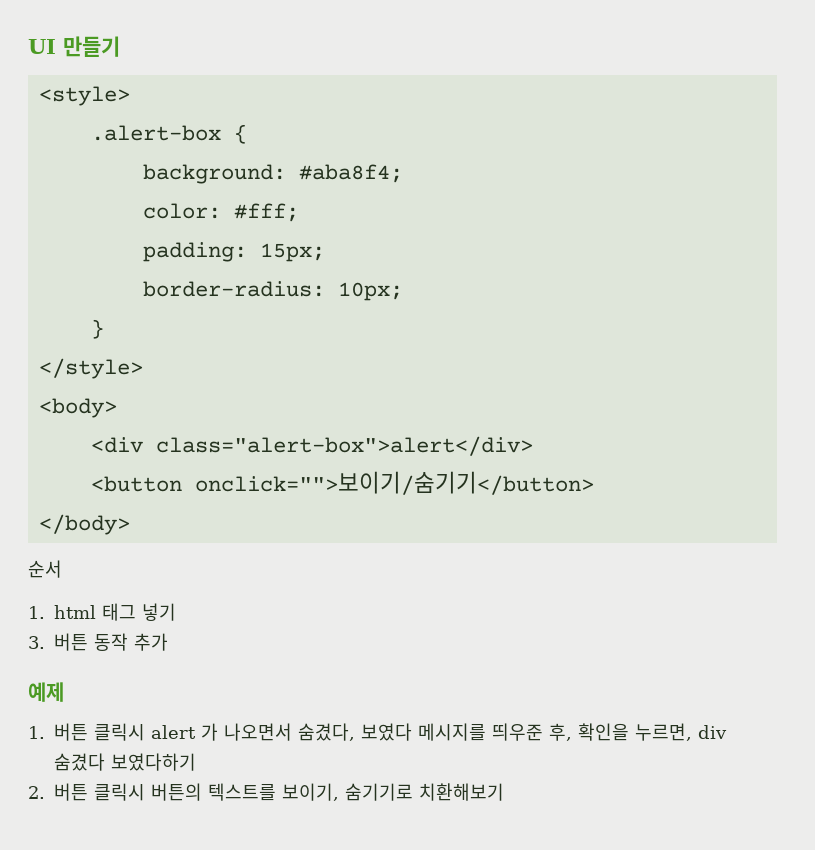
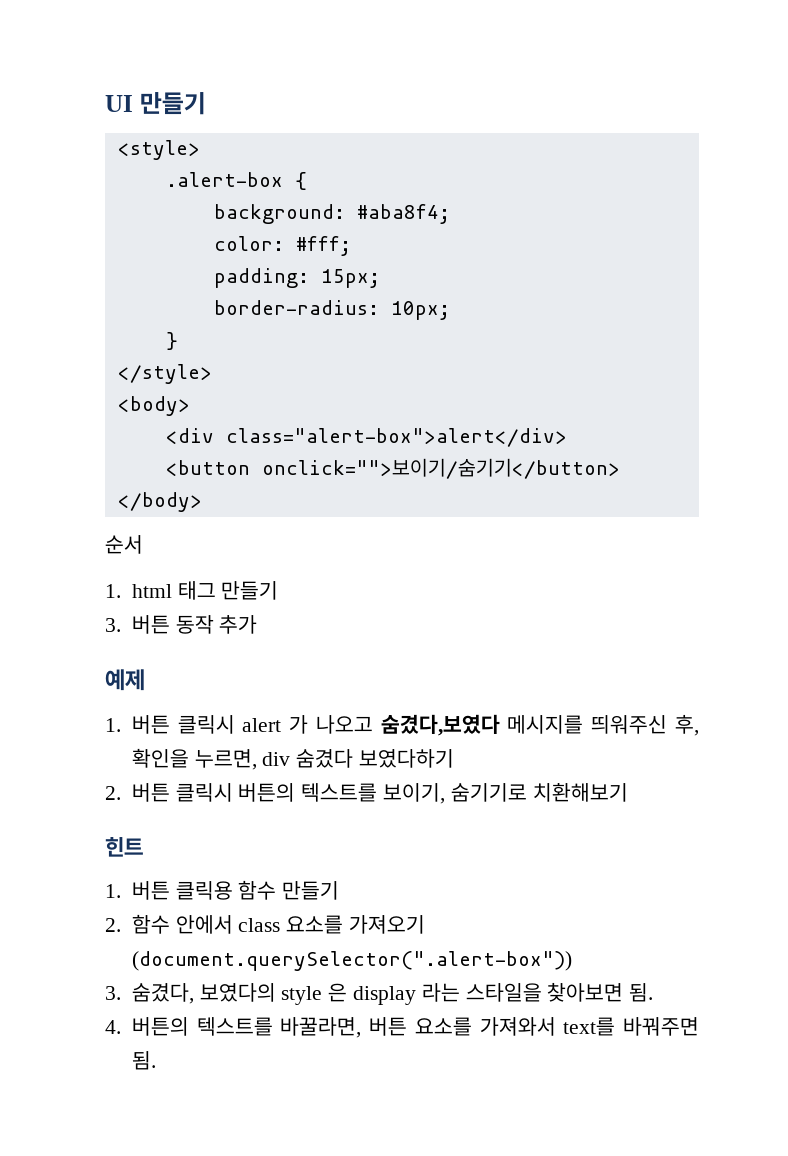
[142,603,177,621] 넣기 -> [221,581,279,600] 만들기
[224,723,544,741] 나오면서 숨겼다, 보였다 메시지를 띄우준 -> [315,714,668,736] 나오고 숨겼다,보였다 메시지를 띄워주신
(505, 792) none -> [105,837,143,857] [105,880,340,900] [105,914,425,934] [131,951,572,971] [105,982,654,1005] [105,1017,699,1038] [131,1051,156,1070] // 힌트 // 1. 버튼 클릭용 함수 만들기 // 2. 함수 안에서 class 요소를 가져오기 (document.querySelector(".alert-box")) // 3. 숨겼다, 보였다의 style 은 display 라는 스타일을 찾아보면 됨. // 4. 버튼의 텍스트를 바꿀라면, 버튼 요소를 가져와서 text를 바꿔주면 됨.

